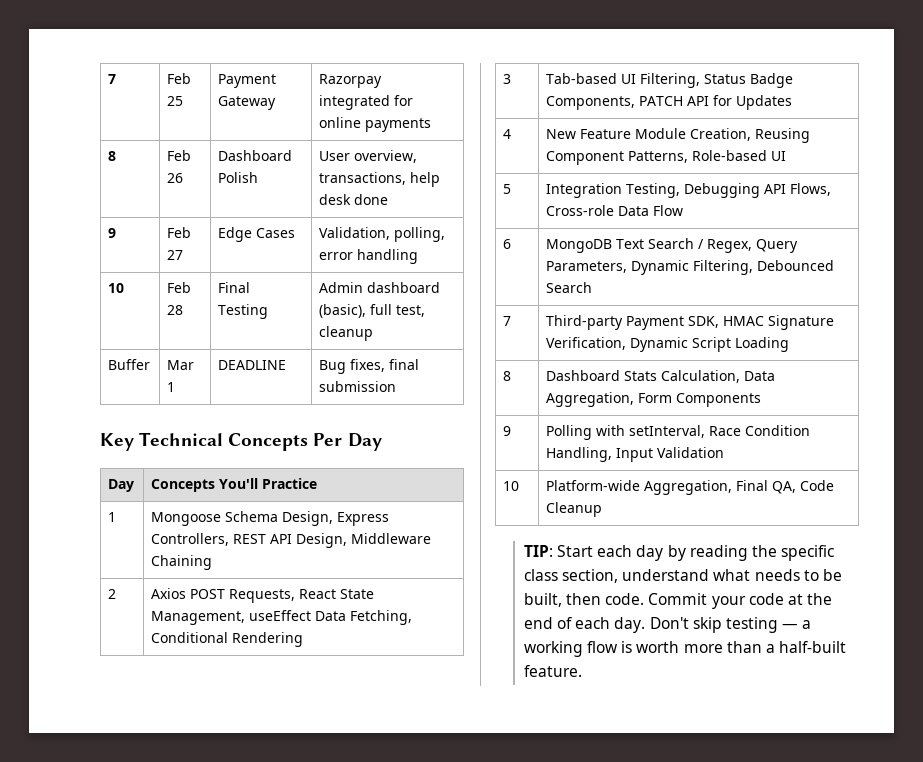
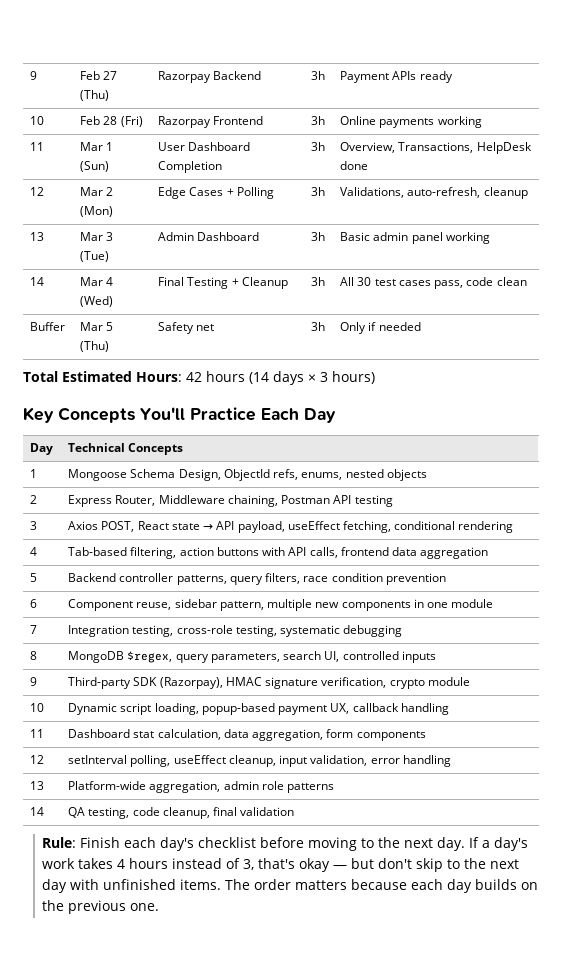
[108,74,117,84] [167,73,192,84] [167,96,184,106] [218,74,277,88] [218,96,277,110] [319,74,383,88] [319,95,414,110] [319,117,432,132] [108,151,117,161] [167,150,192,161] [167,173,184,183] [218,150,293,161] [218,172,259,183] [319,150,418,163] [319,172,441,187] [319,194,389,205] [108,228,117,238] [167,227,192,238] [167,250,184,260] [218,227,296,242] [319,227,446,242] [319,249,419,264] [108,283,125,293] [167,282,192,293] [167,305,184,315] [218,282,251,293] [218,304,269,319] [319,282,441,293] [319,304,426,318] [319,326,374,341] [108,359,151,370] [167,360,195,370] [167,382,176,392] [218,360,287,370] [319,359,420,374] [319,381,397,392] [100,432,343,451] 7 | Feb 25 | Payment Gateway | Razorpay integrated for online payments // 8 | Feb 26 | Dashboard Polish | User overview, transactions, help desk done // 9 | Feb 27 | Edge Cases | Validation, polling, error handling // 10 | Feb 28 | Final Testing | Admin dashboard (basic), full test, cleanup // Buffer | Mar 1 | DEADLINE | Bug fixes, final submission // Key Technical Concepts Per -> [30,71,38,80] [80,71,118,80] [80,90,110,101] [158,71,262,83] [311,71,326,80] [340,71,453,83] [30,116,45,125] [80,116,143,127] [158,116,264,128] [311,116,326,125] [340,116,482,128] [30,142,45,151] [80,142,114,151] [80,161,110,172] [158,142,251,151] [158,161,223,173] [311,142,326,151] [340,142,532,154] [340,161,369,170] [30,187,45,196] [80,187,114,196] [80,206,114,217] [158,187,274,199] [311,187,326,196] [340,187,528,199] [30,232,45,241] [80,232,114,241] [80,251,110,262] [158,232,260,241] [311,232,326,241] [340,232,490,244] [30,277,45,286] [80,277,114,286] [80,296,114,307] [158,277,288,289] [311,277,326,286] [340,277,527,289] [30,322,66,331] [80,322,114,331] [80,341,110,352] [158,322,215,334] [311,322,326,331] [340,322,421,334] [23,371,375,385] [23,407,299,423] 9 | Feb 27 (Thu) | Razorpay Backend | 3h | Payment APIs ready // 10 | Feb 28 (Fri) | Razorpay Frontend | 3h | Online payments working // 11 | Mar 1 (Sun) | User Dashboard Completion | 3h | Overview, Transactions, HelpDesk done // 12 | Mar 2 (Mon) | Edge Cases + Polling | 3h | Validations, auto-refresh, cleanup // 13 | Mar 3 (Tue) | Admin Dashboard | 3h | Basic admin panel working // 14 | Mar 4 (Wed) | Final Testing + Cleanup | 3h | All 30 test cases pass, code clean // Buffer | Mar 5 (Thu) | Safety net | 3h | Only if needed // Total Estimated Hours: 42 hours (14 days × 3 hours) // Key Concepts You'll Practice Each
[151,478,318,492] Concepts You'll Practice -> [68,443,184,455] Technical Concepts
[337,512,390,526] [151,533,432,548] [151,555,213,570] [108,589,117,599] [151,588,375,603] [151,610,413,625] [151,632,304,647] [503,74,512,84] [546,73,794,88] [546,95,793,110] [503,129,512,139] [546,128,811,143] [546,150,787,165] [503,184,512,194] [546,183,832,198] [546,205,684,216] [503,239,512,249] [546,238,799,253] [546,260,835,275] [546,282,593,293] [503,316,512,326] [546,315,835,330] [546,337,790,352] [503,371,512,381] [546,370,776,383] [546,392,762,407] [503,426,512,436] [546,425,811,440] [546,447,725,462] [503,481,520,491] [546,480,835,495] [546,502,603,517] [523,545,835,561] [523,569,842,583] [523,593,833,609] [523,617,812,633] [523,641,847,657] [523,665,582,677] Express Controllers, REST API Design, Middleware Chaining // 2 | Axios POST Requests, React State Management, useEffect Data Fetching, Conditional Rendering // 3 | Tab-based UI Filtering, Status Badge Components, PATCH API for Updates // 4 | New Feature Module Creation, Reusing Component Patterns, Role-based UI // 5 | Integration Testing, Debugging API Flows, Cross-role Data Flow // 6 | MongoDB Text Search / Regex, Query Parameters, Dynamic Filtering, Debounced Search // 7 | Third-party Payment SDK, HMAC Signature Verification, Dynamic Script Loading // 8 | Dashboard Stats Calculation, Data Aggregation, Form Components // 9 | Polling with setInterval, Race Condition Handling, Input Validation // 10 | Platform-wide Aggregation, Final QA, Code Cleanup // TIP: Start each day by reading the specific class section, understand what needs to be built, then code. Commit your code at the end of each day. Don't skip testing — a working flow is worth more than a half-built feature. -> [223,469,427,481] [30,495,38,504] [68,495,393,507] [30,521,38,530] [68,521,514,533] [30,547,38,556] [68,547,489,559] [30,573,38,582] [68,573,446,585] [30,599,38,608] [68,599,494,611] [30,625,38,634] [68,625,403,637] [30,651,38,660] [68,651,436,663] [30,677,38,686] [68,677,470,689] [30,703,45,712] [68,703,449,715] [30,729,45,738] [68,729,426,741] [30,755,45,764] [68,755,451,767] [30,781,45,790] [68,781,335,793] [30,807,45,816] [68,807,295,819] [42,837,529,851] [42,858,520,872] [42,879,539,893] [42,900,160,914] ObjectId refs, enums, nested objects // 2 | Express Router, Middleware chaining, Postman API testing // 3 | Axios POST, React state → API payload, useEffect fetching, conditional rendering // 4 | Tab-based filtering, action buttons with API calls, frontend data aggregation // 5 | Backend controller patterns, query filters, race condition prevention // 6 | Component reuse, sidebar pattern, multiple new components in one module // 7 | Integration testing, cross-role testing, systematic debugging // 8 | MongoDB $regex, query parameters, search UI, controlled inputs // 9 | Third-party SDK (Razorpay), HMAC signature verification, crypto module // 10 | Dynamic script loading, popup-based payment UX, callback handling // 11 | Dashboard stat calculation, data aggregation, form components // 12 | setInterval polling, useEffect cleanup, input validation, error handling // 13 | Platform-wide aggregation, admin role patterns // 14 | QA testing, code cleanup, final validation // Rule: Finish each day's checklist before moving to the next day. If a day's work takes 4 hours instead of 3, that's okay — but don't skip to the next day with unfinished items. The order matters because each day builds on the previous one.

